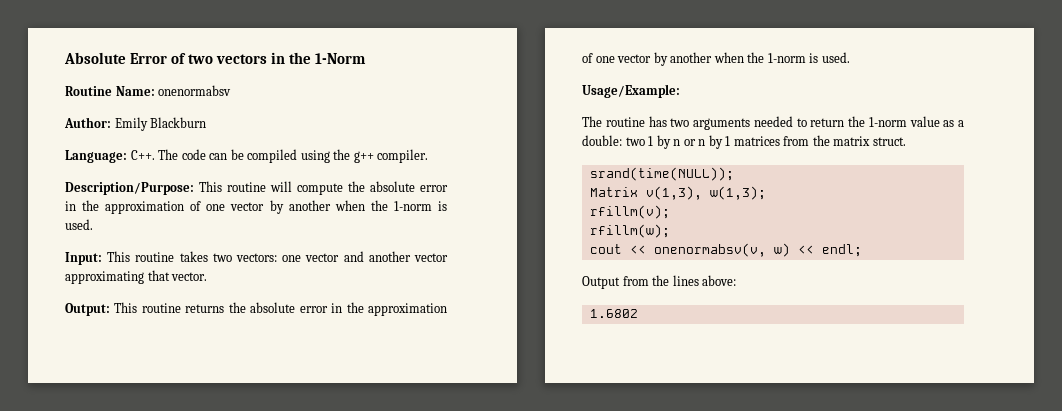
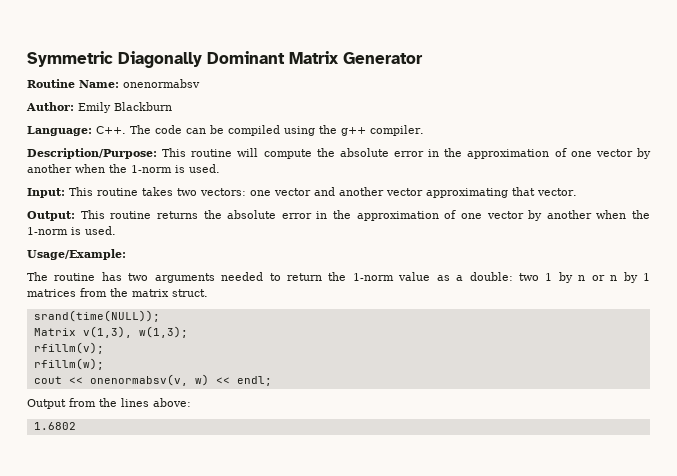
[64,52,367,64] Absolute Error of two vectors in the 1-Norm -> [27,51,423,68] Symmetric Diagonally Dominant Matrix Generator

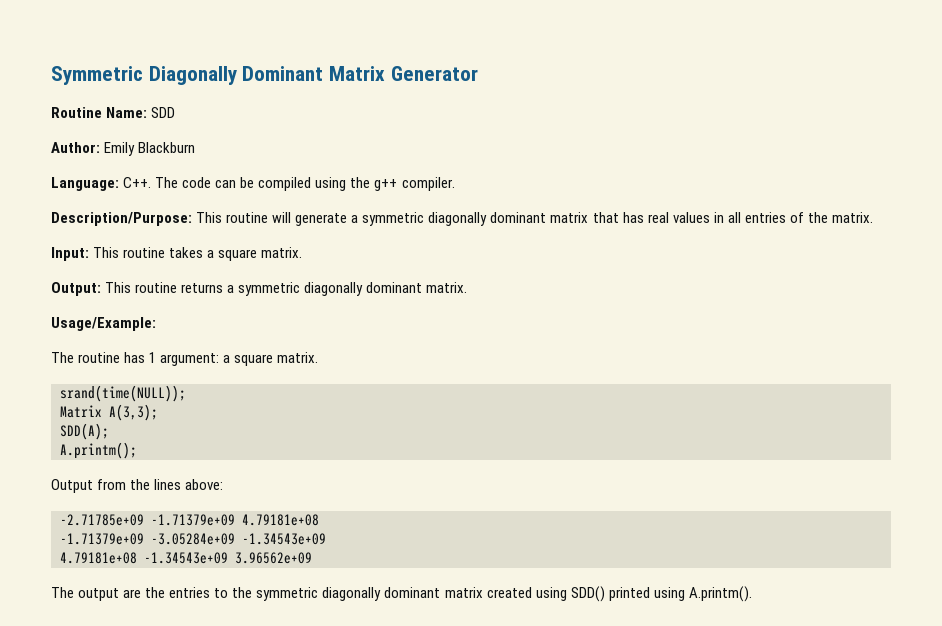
[123,79,200,88] onenormabsv -> [151,107,176,118] SDD
[263,148,651,159] [27,164,220,173] [27,187,577,198] [27,210,650,221] [27,226,116,235] [27,249,126,260] [27,272,651,283] [27,288,208,297] [33,310,160,322] [33,326,188,338] [33,342,104,354] [33,358,104,370] [33,374,272,386] compute the absolute error in the approximation of one vector by another when the 1-norm is used. // Input: This routine takes two vectors: one vector and another vector approximating that vector. // Output: This routine returns the absolute error in the approximation of one vector by another when the 1-norm is used. // Usage/Example: // The routine has two arguments needed to return the 1-norm value as a double: two 1 by n or n by 1 matrices from the matrix struct. // srand(time(NULL)); // Matrix v(1,3), w(1,3); // rfillm(v); // rfillm(w); // cout << onenormabsv(v, w) << endl; -> [295,212,873,226] [51,247,303,261] [51,282,468,296] [51,317,156,331] [51,352,319,366] [60,385,186,402] [60,404,158,421] [60,423,109,440] [60,442,137,459] generate a symmetric diagonally dominant matrix that has real values in all entries of the matrix. // Input: This routine takes a square matrix. // Output: This routine returns a symmetric diagonally dominant matrix. // Usage/Example: // The routine has 1 argument: a square matrix. // srand(time(NULL)); // Matrix A(3,3); // SDD(A); // A.printm();
[33,422,76,430] 1.6802 -> [60,514,319,526] [60,533,326,545] [60,552,312,564] [51,586,752,602] -2.71785e+09 -1.71379e+09 4.79181e+08 // -1.71379e+09 -3.05284e+09 -1.34543e+09 // 4.79181e+08 -1.34543e+09 3.96562e+09 // The output are the entries to the symmetric diagonally dominant matrix created using SDD() printed using A.printm().

